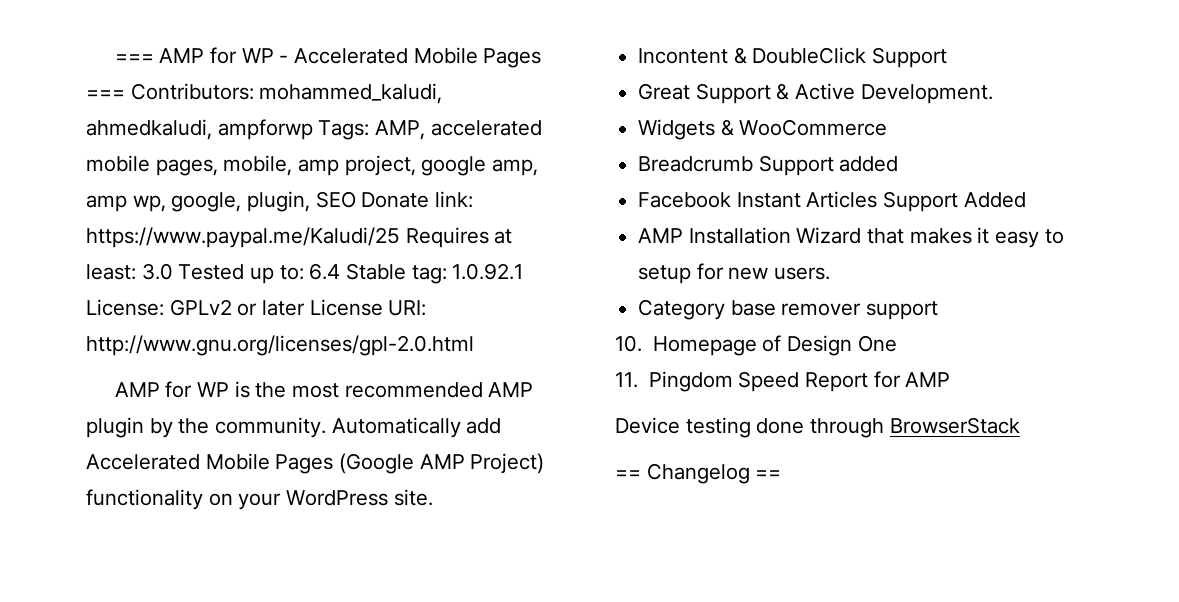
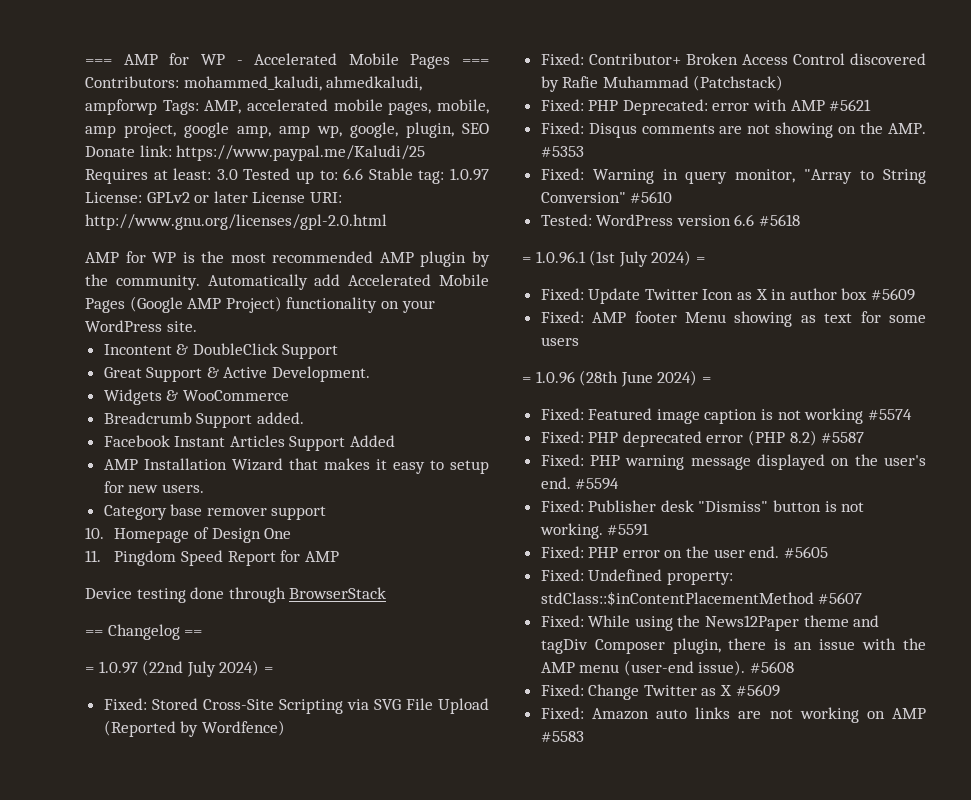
[309,263,341,280] 6.4 -> [343,168,364,180] 6.6
[452,263,524,280] 1.0.92.1 -> [450,168,490,181] 1.0.97
[839,156,899,172] added -> [256,412,304,424] added.
(782, 474) none -> [85,660,273,677] [103,698,489,714] [103,720,285,737] [540,53,926,65] [540,75,784,92] [540,99,872,115] [540,122,926,138] [540,146,584,157] [540,168,926,184] [540,191,673,203] [540,214,801,226] [522,250,705,267] [540,288,916,304] [540,311,926,327] [540,337,579,346] [522,370,711,387] [540,408,912,424] [540,430,865,447] [540,454,926,470] [540,477,620,490] [540,500,865,512] [539,523,650,539] [540,546,828,558] [540,569,733,585] [540,591,863,606] [540,615,880,631] [540,638,927,654] [540,660,795,676] [540,684,780,700] [540,707,926,723] [540,731,584,742] // = 1.0.97 (22nd July 2024) = // Fixed: Stored Cross-Site Scripting via SVG File Upload (Reported by Wordfence) // Fixed: Contributor+ Broken Access Control discovered by Rafie Muhammad (Patchstack) // Fixed: PHP Deprecated: error with AMP #5621 // Fixed: Disqus comments are not showing on the AMP. #5353 // Fixed: Warning in query monitor, "Array to String Conversion" #5610 // Tested: WordPress version 6.6 #5618 // = 1.0.96.1 (1st July 2024) = // Fixed: Update Twitter Icon as X in author box #5609 // Fixed: AMP footer Menu showing as text for some users // = 1.0.96 (28th June 2024) = // Fixed: Featured image caption is not working #5574 // Fixed: PHP deprecated error (PHP 8.2) #5587 // Fixed: PHP warning message displayed on the user's end. #5594 // Fixed: Publisher desk "Dismiss" button is not working. #5591 // Fixed: PHP error on the user end. #5605 // Fixed: Undefined property: stdClass::$inContentPlacementMethod #5607 // Fixed: While using the News12Paper theme and tagDiv Composer plugin, there is an issue with the AMP menu (user-end issue). #5608 // Fixed: Change Twitter as X #5609 // Fixed: Amazon auto links are not working on AMP #5583

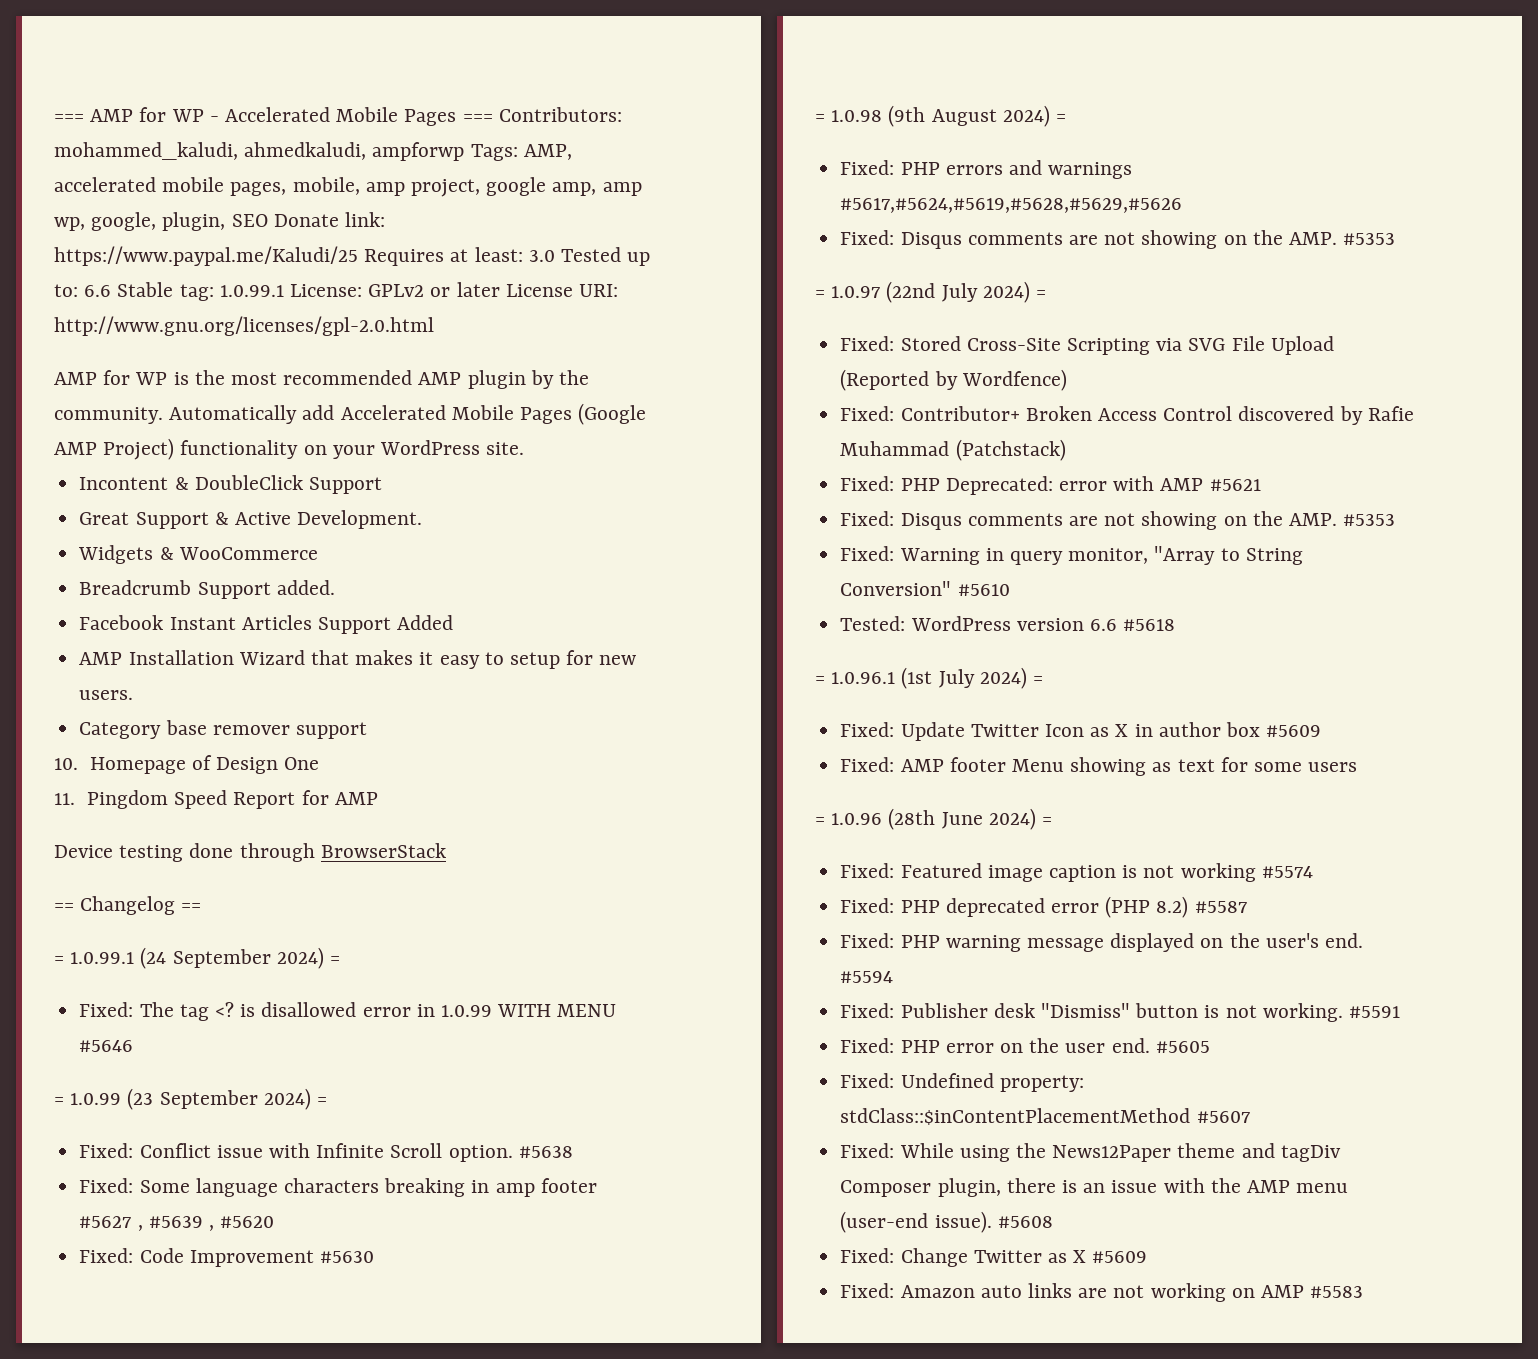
[450,168,490,181] 1.0.97 -> [219,285,284,297] 1.0.99.1
(203, 633) none -> [54,947,341,969] [79,1002,617,1021] [79,1040,134,1052] [54,1088,328,1110] [79,1143,573,1162] [79,1178,597,1197] [79,1216,275,1231] [79,1248,374,1267] [815,105,1067,127] [840,160,1133,179] [840,198,1183,213] [840,230,1396,249] // = 1.0.99.1 (24 September 2024) = // Fixed: The tag <? is disallowed error in 1.0.99 WITH MENU #5646 // = 1.0.99 (23 September 2024) = // Fixed: Conflict issue with Infinite Scroll option. #5638 // Fixed: Some language characters breaking in amp footer #5627 , #5639 , #5620 // Fixed: Code Improvement #5630 // = 1.0.98 (9th August 2024) = // Fixed: PHP errors and warnings #5617,#5624,#5619,#5628,#5629,#5626 // Fixed: Disqus comments are not showing on the AMP. #5353

